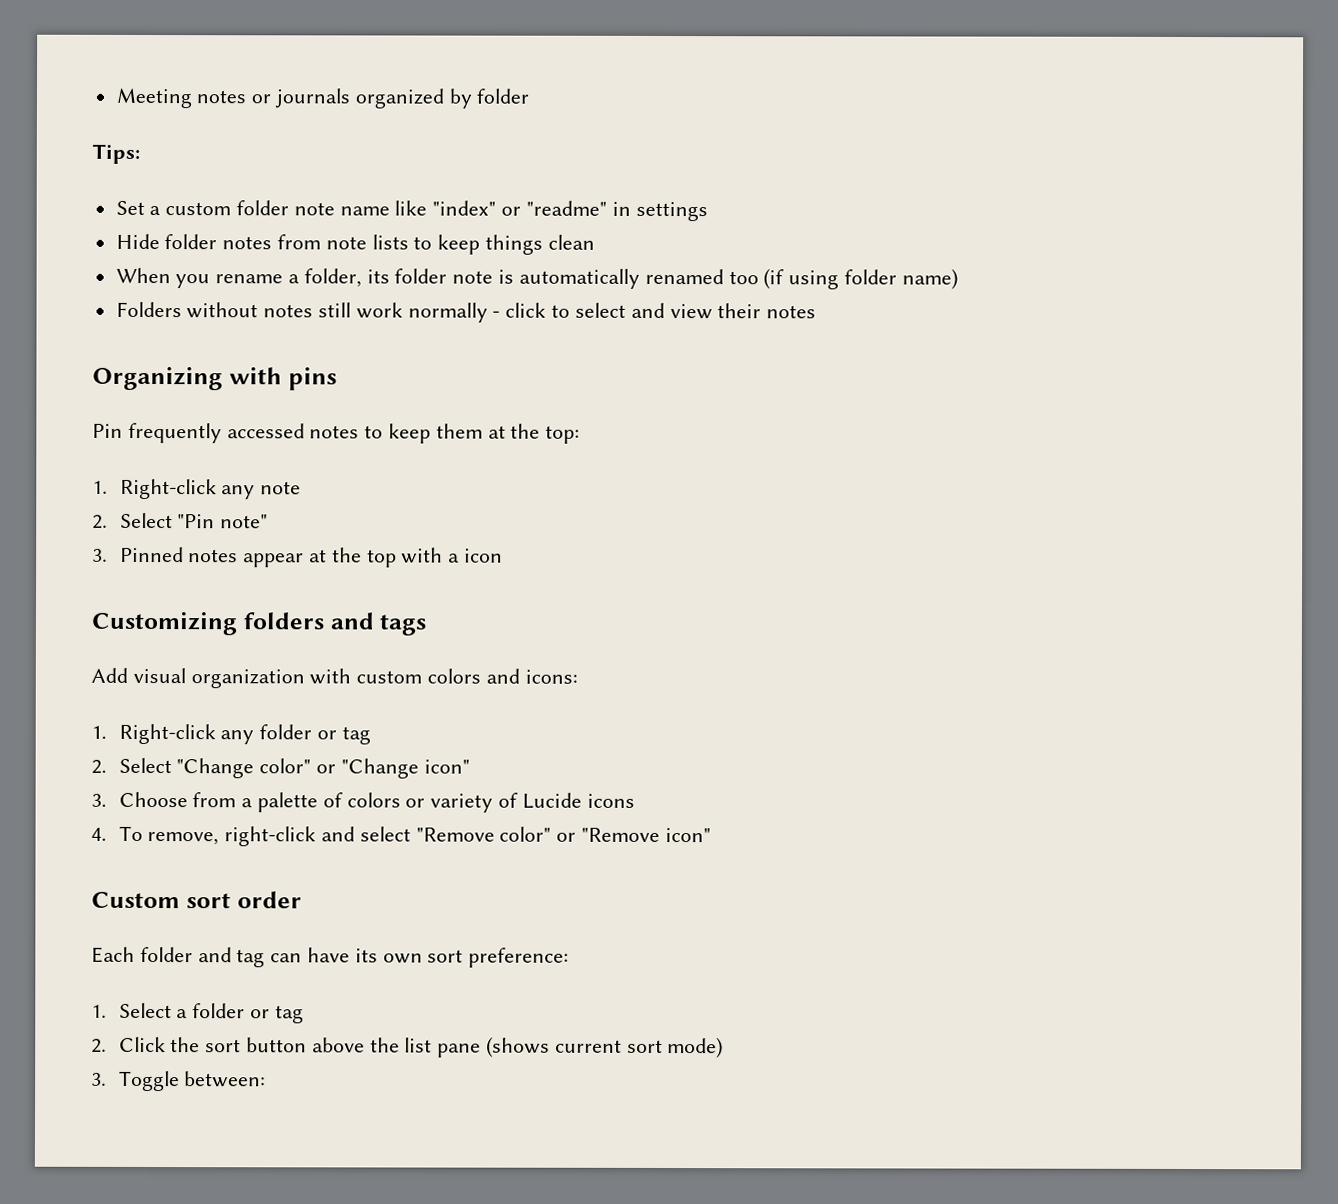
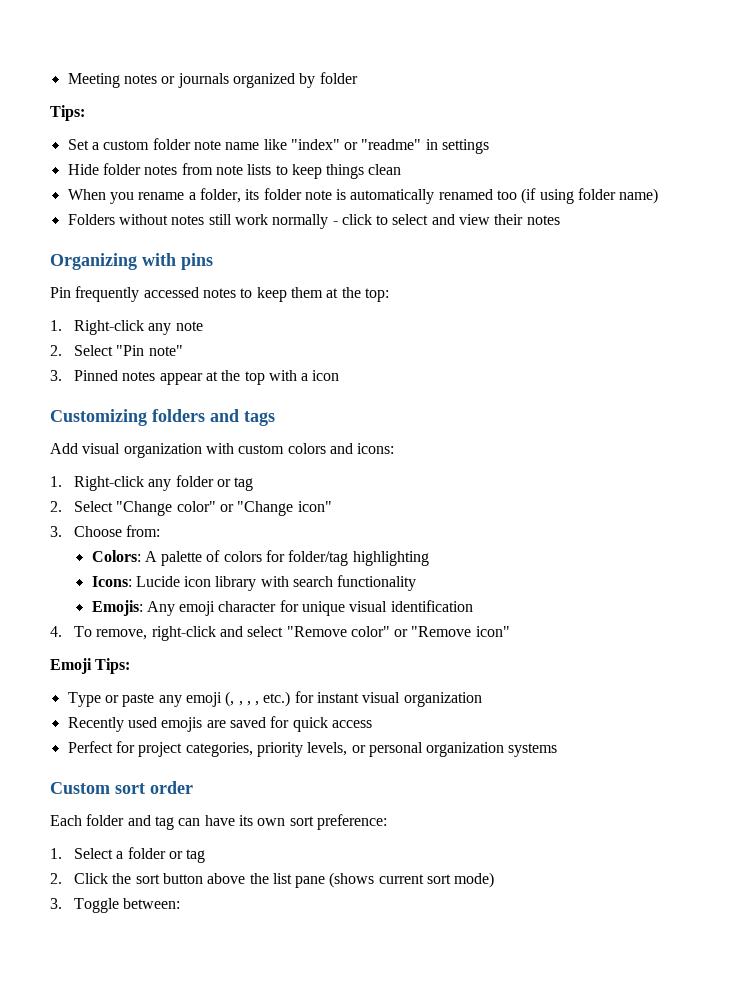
[192,792,635,813] from a palette of colors or variety of Lucide icons -> [126,525,161,537] [91,550,429,566] [91,575,417,591] [91,600,473,616] from: // Colors: A palette of colors for folder/tag highlighting // Icons: Lucide icon library with search functionality // Emojis: Any emoji character for unique visual identification
(711, 835) none -> [50,658,131,674] [67,691,482,707] [67,716,372,732] [67,741,558,757] // Emoji Tips: // Type or paste any emoji (, , , , etc.) for instant visual organization // Recently used emojis are saved for quick access // Perfect for project categories, priority levels, or personal organization systems

